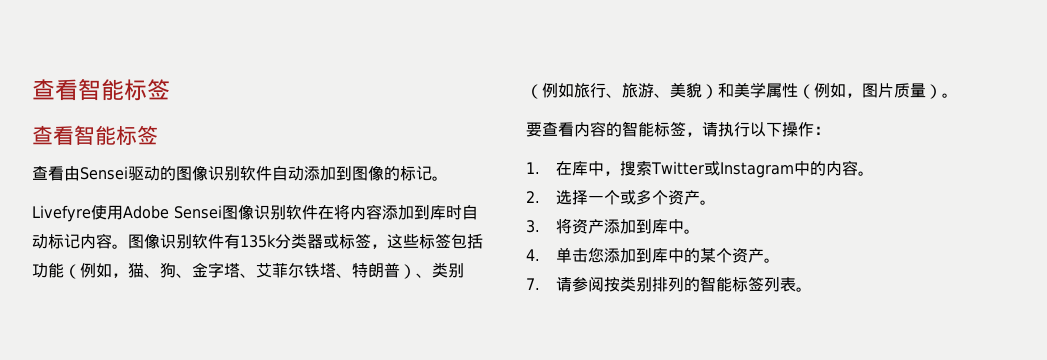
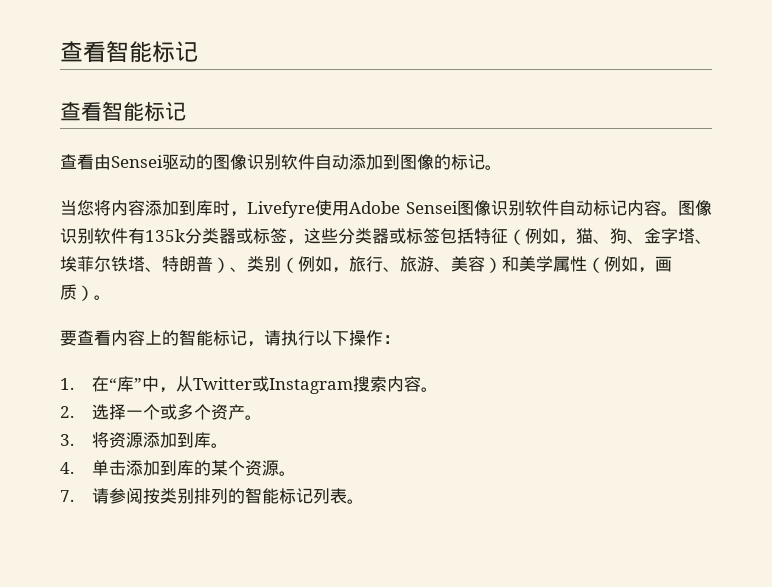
[32,79,170,101] [32,125,158,145] 查看智能标签 // 查看智能标签 -> [60,41,198,63] [60,101,186,121] 查看智能标记 // 查看智能标记
(448, 178) none -> [60,200,247,217] 当您将内容添加到库时，
[318,204,462,220] 在将内容添加到库时 -> (559, 208) none
(419, 241) none -> [338,228,406,244] 分类器或
[32,263,64,278] 功能 -> [474,228,508,244] 特征
[256,263,272,278] 艾 -> [60,256,77,272] 埃
(574, 90) none -> [332,267,349,273] ，
[686,83,702,98] 貌 -> [468,256,485,272] 容
[862,83,926,98] 图片质量 -> [655,256,672,272] [60,284,77,300] 画质
[606,121,686,137] 的智能标签 -> [145,329,247,346] 上的智能标记
[571,161,652,176] 库中，搜索 -> [108,376,193,393] “库”中，从
[793,161,826,176] 中的 -> [352,376,387,392] 搜索
[587,219,684,234] 产添加到库中 -> [125,432,211,448] 源添加到库
[587,247,684,263] 您添加到库中 -> [125,460,194,476] 添加到库
[747,248,764,263] 产 -> [261,460,279,476] 源
[747,276,764,291] 签 -> [295,488,313,504] 记

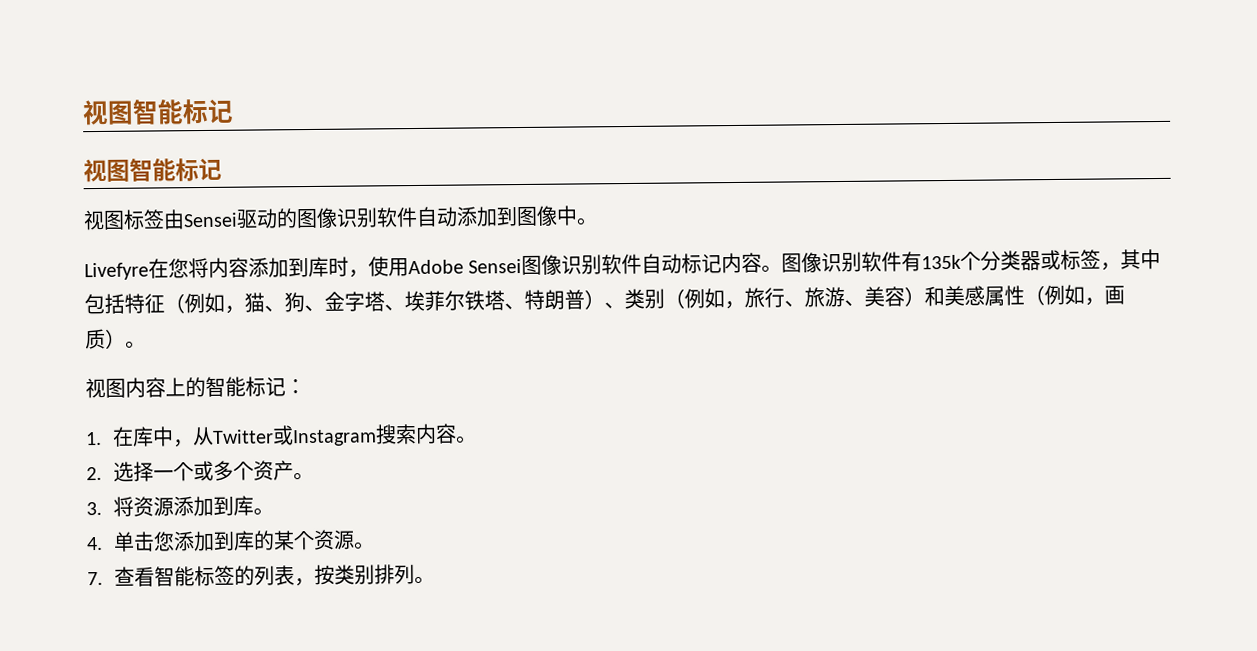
[60,41,198,63] [60,101,186,121] [60,154,94,170] 查看智能标记 // 查看智能标记 // 查看 -> [82,98,234,126] [83,157,222,183] [83,209,165,231] 视图智能标记 // 视图智能标记 // 视图标签
[434,154,502,170] [60,200,77,216] 的标记。 // 当 -> [556,205,598,226] [84,258,169,281] 中。 // Livefyre在
[247,201,315,218] Livefyre -> (369, 273) none
(185, 235) none -> [960,251,982,271] 个
[304,228,440,244] 这些分类器或标签 -> [1120,248,1162,270] 其中
[536,256,553,272] 学 -> [964,285,985,306] 感
[60,330,111,346] 要查看 -> [85,377,126,399] 视图
[247,330,383,347] ，请执行以下操作 -> (286, 386) none
[108,376,142,392] “库” -> [132,426,155,447] 库
(126, 468) none -> [153,531,176,552] 您
[91,487,347,504] 请参阅按类别排列的智能标记列表 -> [114,564,416,587] 查看智能标签的列表，按类别排列

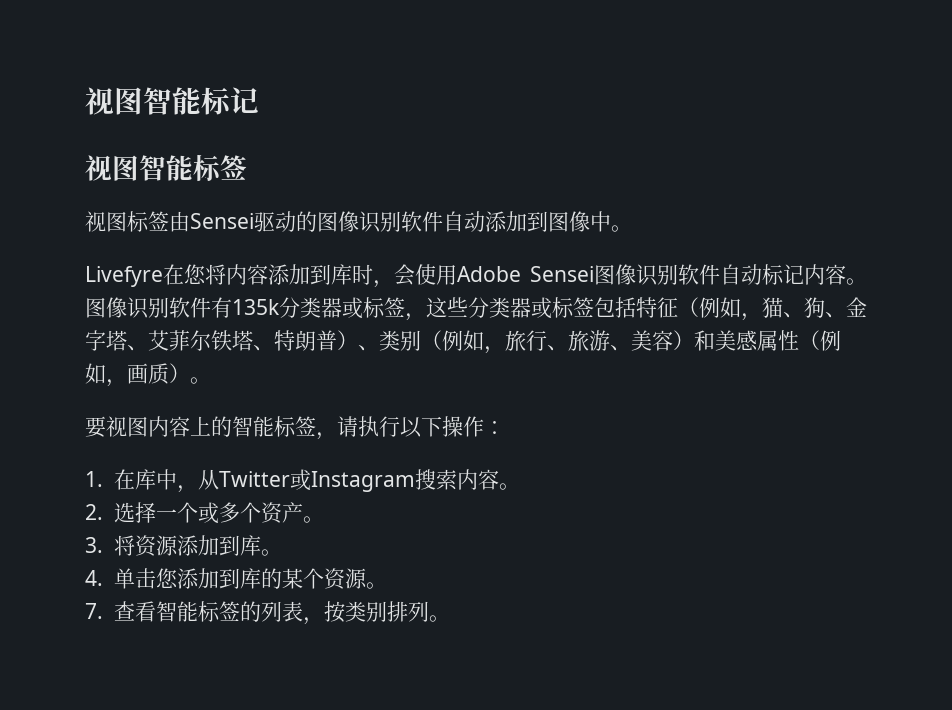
[198,157,222,182] 记 -> [220,155,247,180] 签
(369, 273) none -> [394,264,415,286] 会
[960,251,982,271] 个 -> (280, 307) none
[1120,248,1162,270] 其中 -> [426,297,594,319] 这些分类器或标签
[404,290,425,312] 埃 -> [148,330,169,351] 艾
(146, 344) none -> [85,416,106,438] 要
[265,376,286,397] 记 -> [295,416,484,440] 签，请执行以下操作

